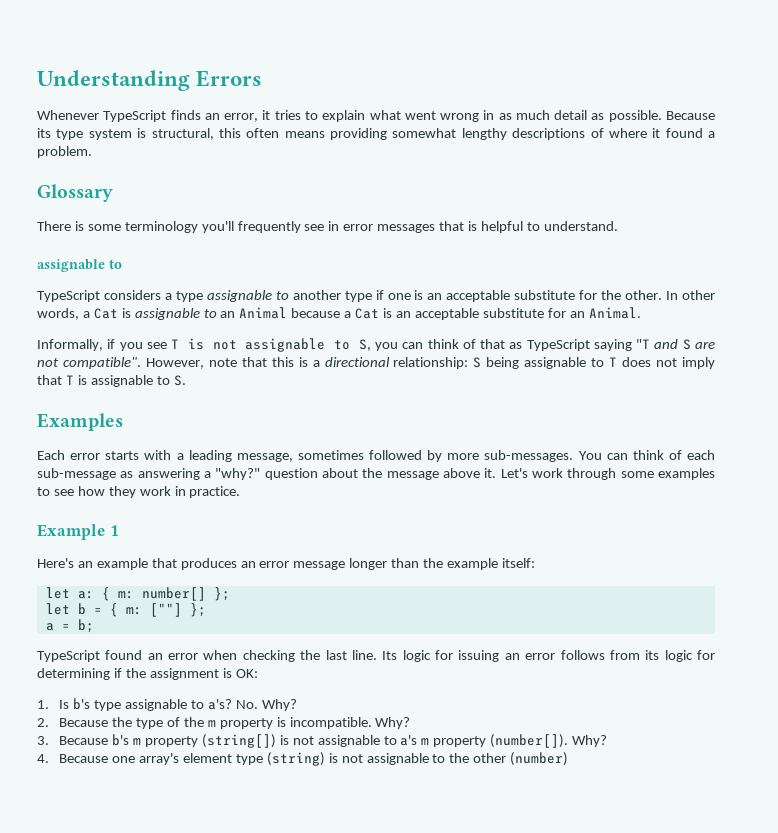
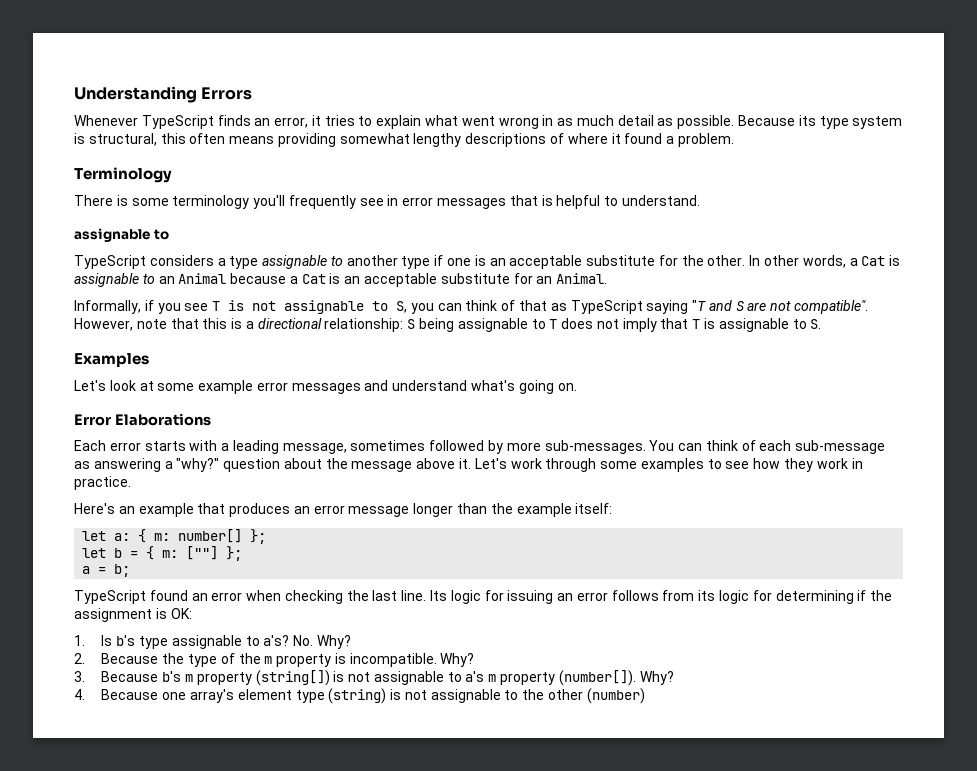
[37,184,113,202] Glossary -> [74,167,172,183] Terminology
(123, 422) none -> [74,380,577,394] [74,413,211,426] // Let's look at some example error messages and understand what's going on. // Error Elaborations
[37,524,119,540] // Example 1 -> (131, 483) none

